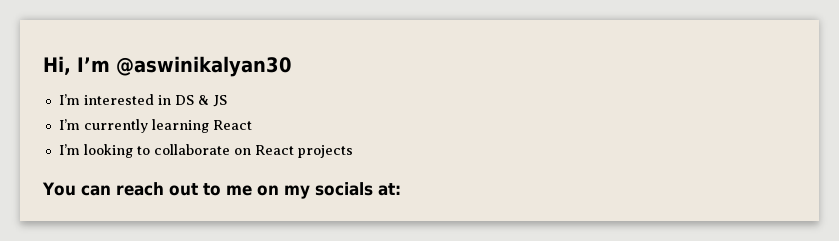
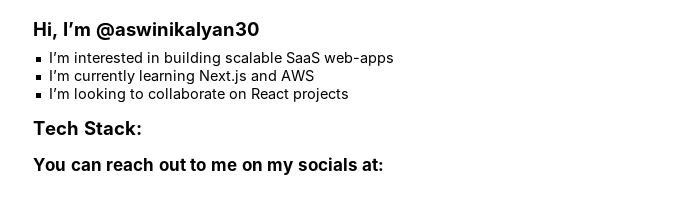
[174,95,227,107] DS & JS -> [163,52,394,67] building scalable SaaS web-apps
[212,120,252,130] React -> [198,70,314,84] Next.js and AWS
(353, 151) none -> [33,121,142,135] // Tech Stack:

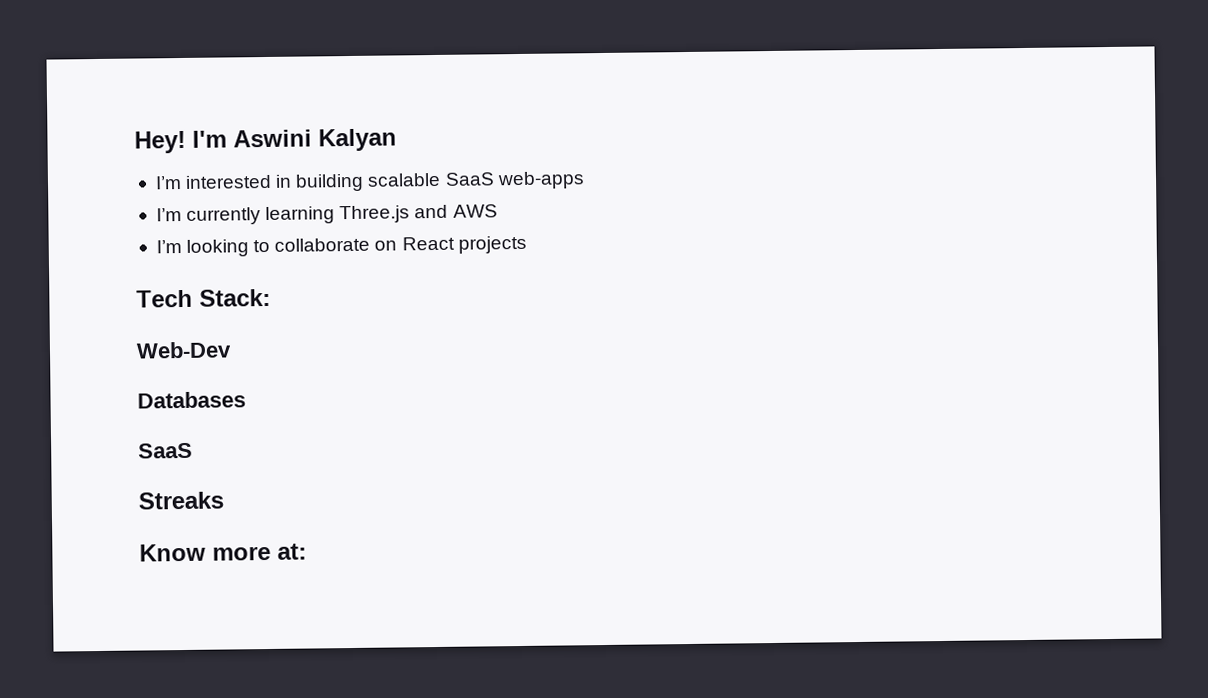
[33,22,259,40] Hi, I’m @aswinikalyan30 -> [134,128,397,154] Hey! I'm Aswini Kalyan
[198,70,247,84] Next.js -> [339,205,411,224] Three.js
[33,157,358,175] You can reach out to me on my socials -> [136,341,232,359] [137,391,246,409] [138,442,193,459] [138,491,224,510] [139,543,271,562] Web-Dev // Databases // SaaS // Streaks // Know more

